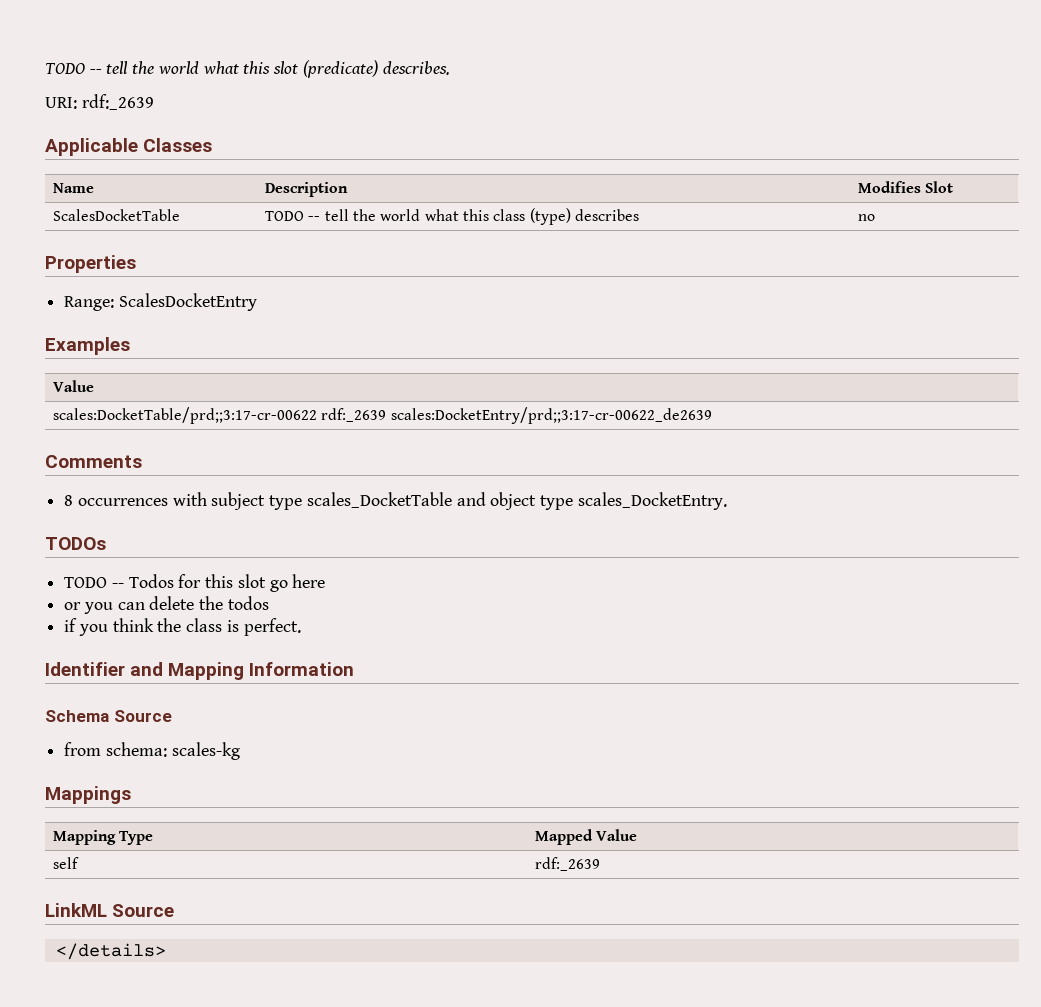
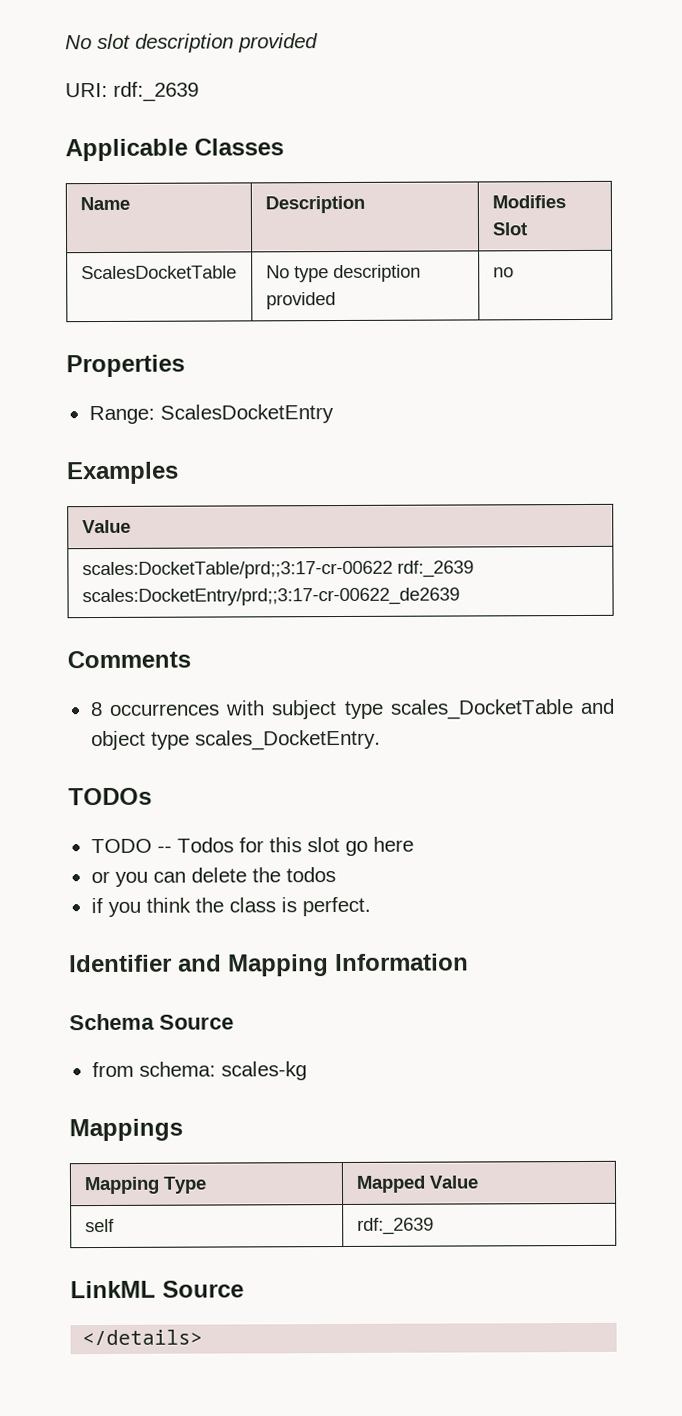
[45,60,450,78] TODO -- tell the world what this slot (predicate) describes. -> [65,33,318,53] No slot description provided
[264,208,639,225] TODO -- tell the world what this class (type) describes -> [265,264,421,283] [265,292,336,310] No type description provided

